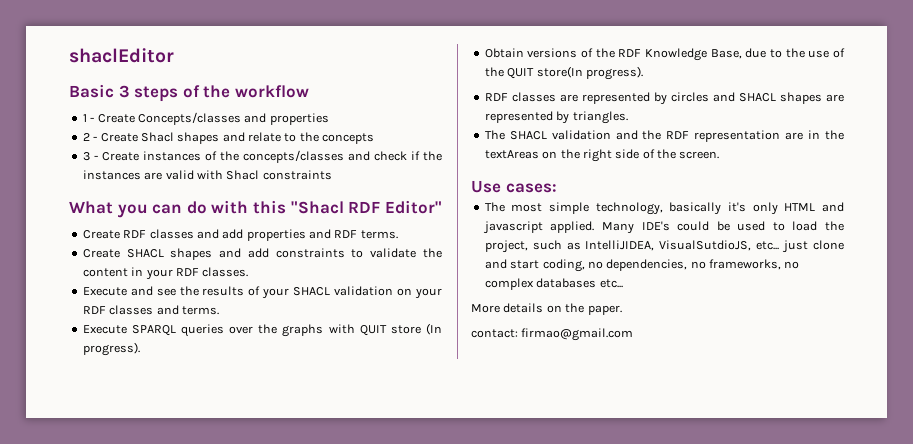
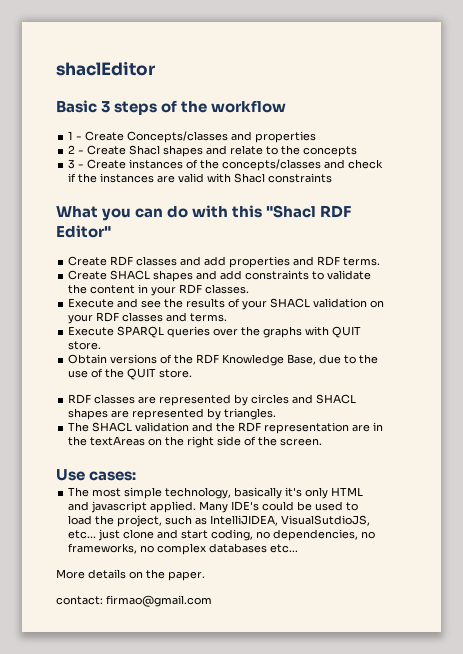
[390,323,443,335] [82,342,140,356] store (In progress). -> [68,341,102,350] store.
[536,66,643,80] store(In progress). -> [159,369,193,378] store.

